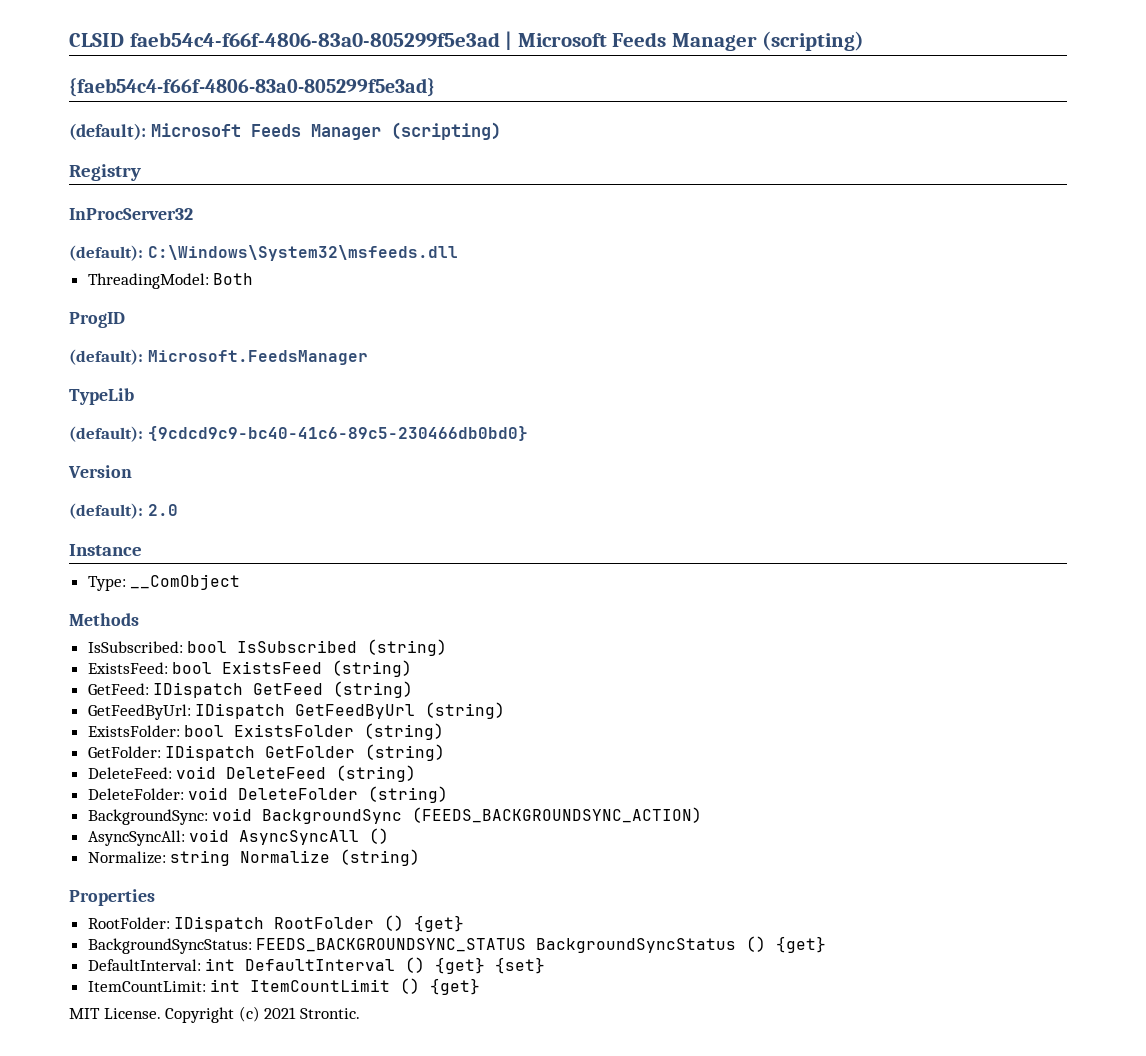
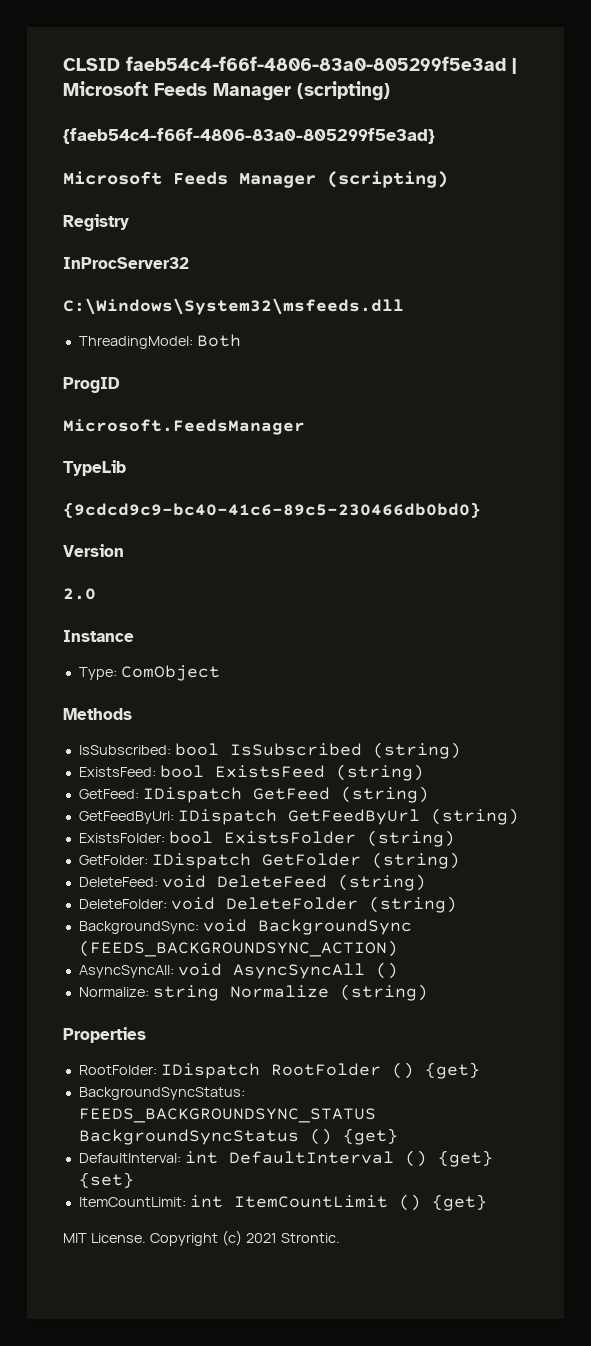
[69,123,146,140] (default): -> (435, 136) none
[69,245,143,261] (default): -> (189, 263) none
[69,349,143,365] (default): -> (120, 385) none
[69,426,143,442] (default): -> (126, 468) none
[69,503,143,519] (default): -> (124, 550) none
[130,574,241,590] __ComObject -> [120,665,220,681] ComObject

